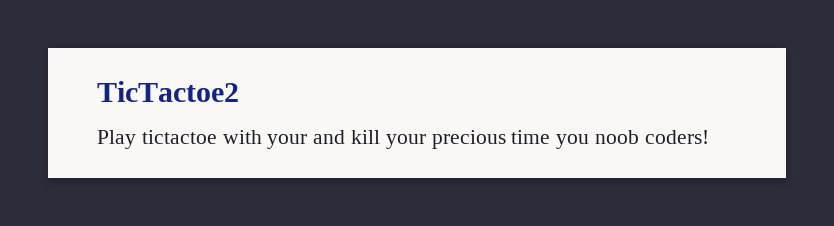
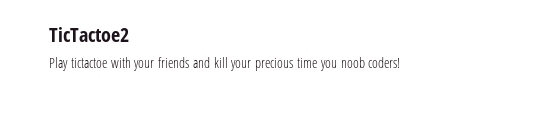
(308, 141) none -> [158,57,190,68] friends

